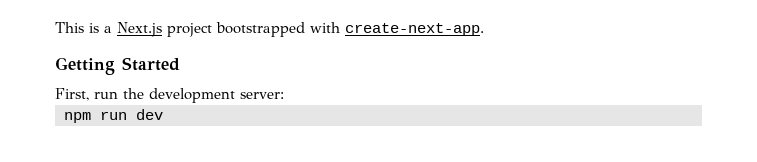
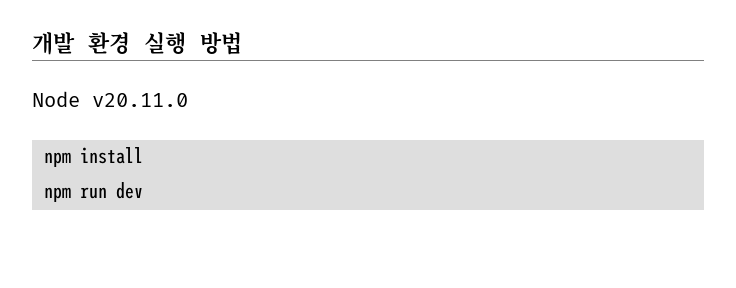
[55,22,484,37] [55,57,180,75] [55,88,284,103] This is a Next.js project bootstrapped with create-next-app. // Getting Started // First, run the development server: -> [32,32,242,55] [32,91,188,107] [44,147,143,167] 개발 환경 실행 방법 // Node v20.11.0 // npm install

